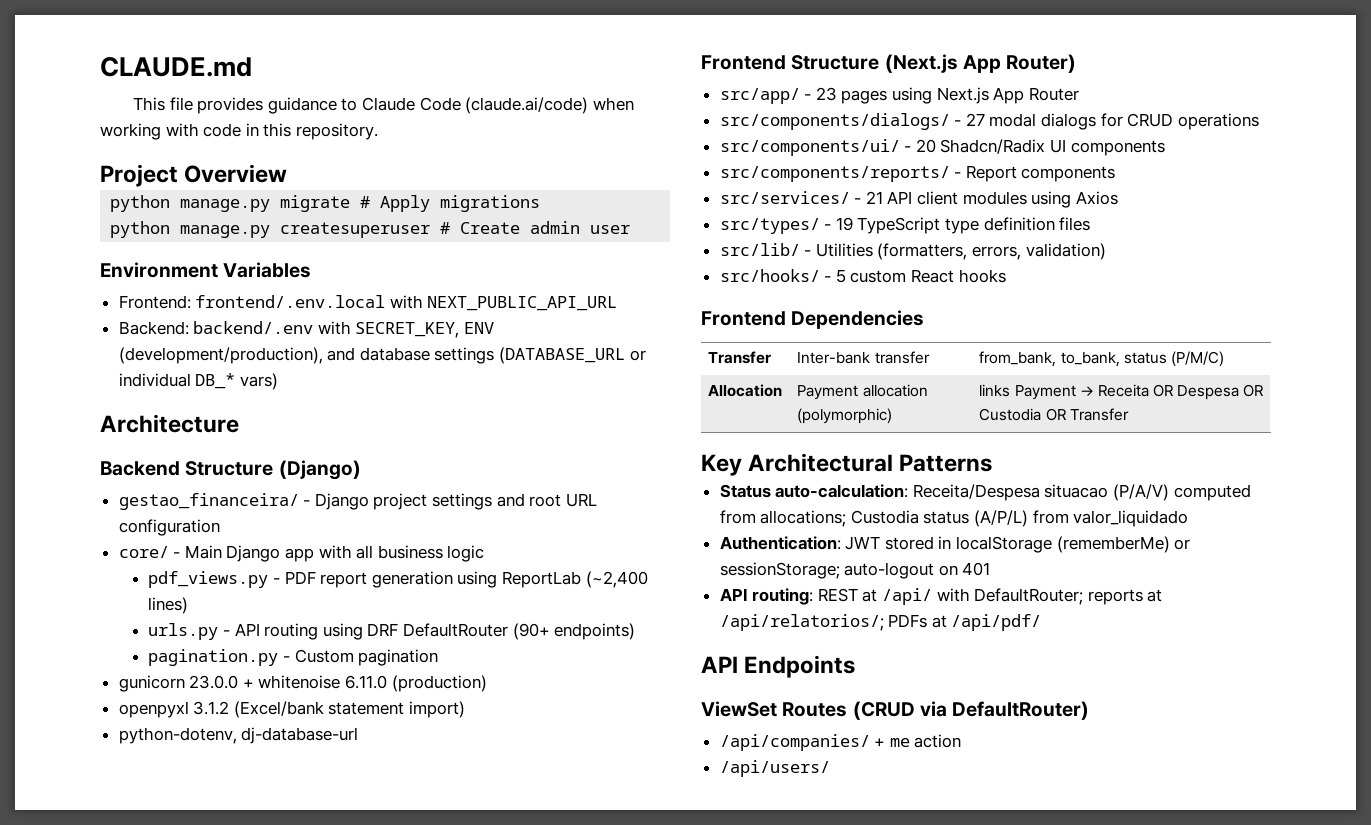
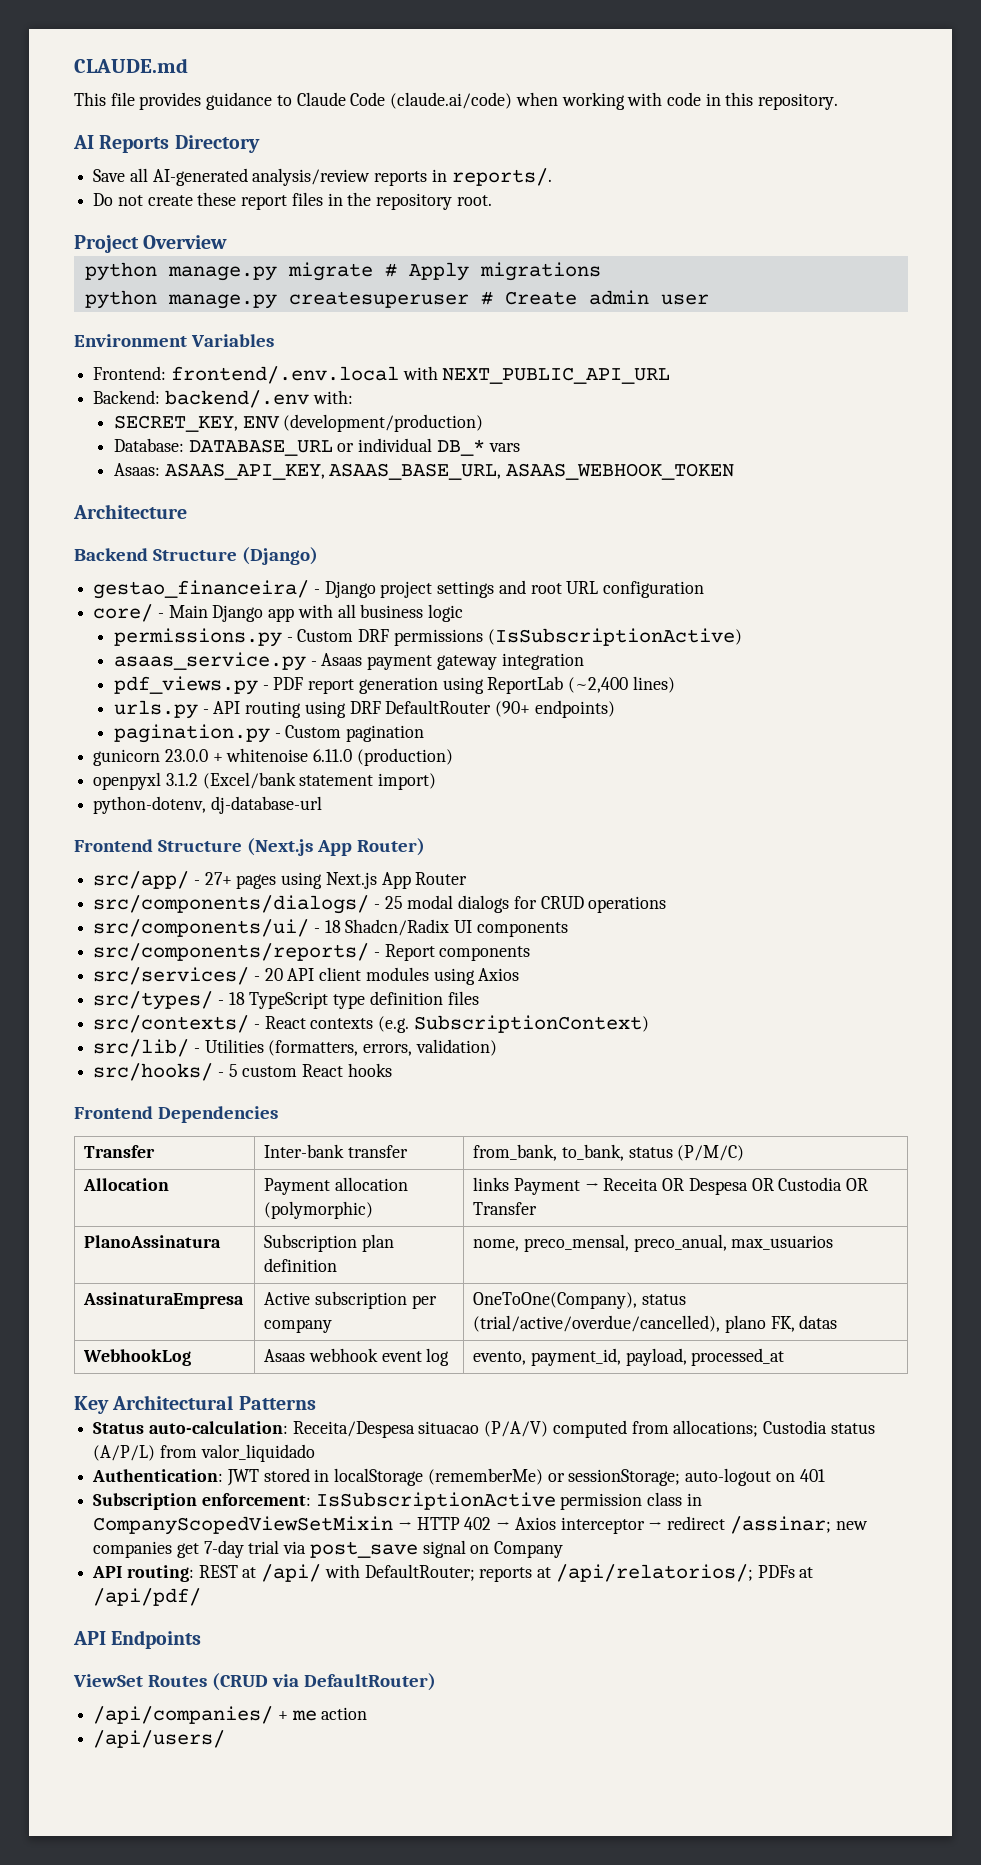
(378, 131) none -> [73,135,260,153] [93,168,552,186] [93,192,492,210] // AI Reports Directory // Save all AI-generated analysis/review reports in reports/. // Do not create these report files in the repository root.
[317,321,351,335] with -> [312,390,353,404] with: //
[118,347,646,364] [118,373,278,390] (development/production), and database settings (DATABASE_URL or individual DB_* vars) -> [283,414,484,432] [114,438,520,456] [114,463,735,480] (development/production) // Database: DATABASE_URL or individual DB_* vars // Asaas: ASAAS_API_KEY, ASAAS_BASE_URL, ASAAS_WEBHOOK_TOKEN
(485, 553) none -> [114,628,742,647] [114,652,584,671] // permissions.py - Custom DRF permissions (IsSubscriptionActive) // asaas_service.py - Asaas payment gateway integration
[815,87,837,101] 23 -> [204,872,232,885] 27+
[965,113,985,126] 27 -> [384,896,403,909] 25
[915,139,936,153] 20 -> [324,920,341,933] 18
[865,191,883,204] 21 -> [264,968,283,981] 20
[835,217,853,231] 19 -> [228,992,245,1005] 18
(1091, 224) none -> [93,1015,649,1033] // src/contexts/ - React contexts (e.g. SubscriptionContext)
(1129, 414) none -> [84,1235,222,1248] [264,1234,394,1252] [264,1258,338,1272] [473,1234,834,1252] [83,1292,245,1309] [264,1291,437,1309] [264,1319,333,1333] [473,1292,686,1309] [473,1315,838,1333] [83,1349,192,1366] [264,1348,450,1366] [473,1348,785,1366] // PlanoAssinatura | Subscription plan definition | nome, preco_mensal, preco_anual, max_usuarios // AssinaturaEmpresa | Active subscription per company | OneToOne(Company), status (trial/active/overdue/cancelled), plano FK, datas // WebhookLog | Asaas webhook event log | evento, payment_id, payload, processed_at
(991, 569) none -> [93,1492,702,1510] [93,1516,868,1535] [93,1540,564,1558] // Subscription enforcement: IsSubscriptionActive permission class in CompanyScopedViewSetMixin → HTTP 402 → Axios interceptor → redirect /assinar; new companies get 7-day trial via post_save signal on Company

